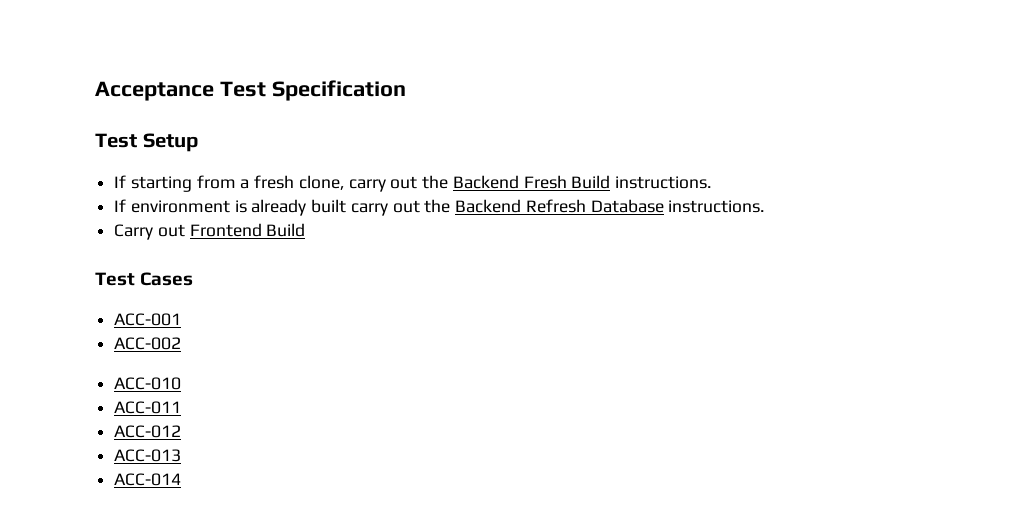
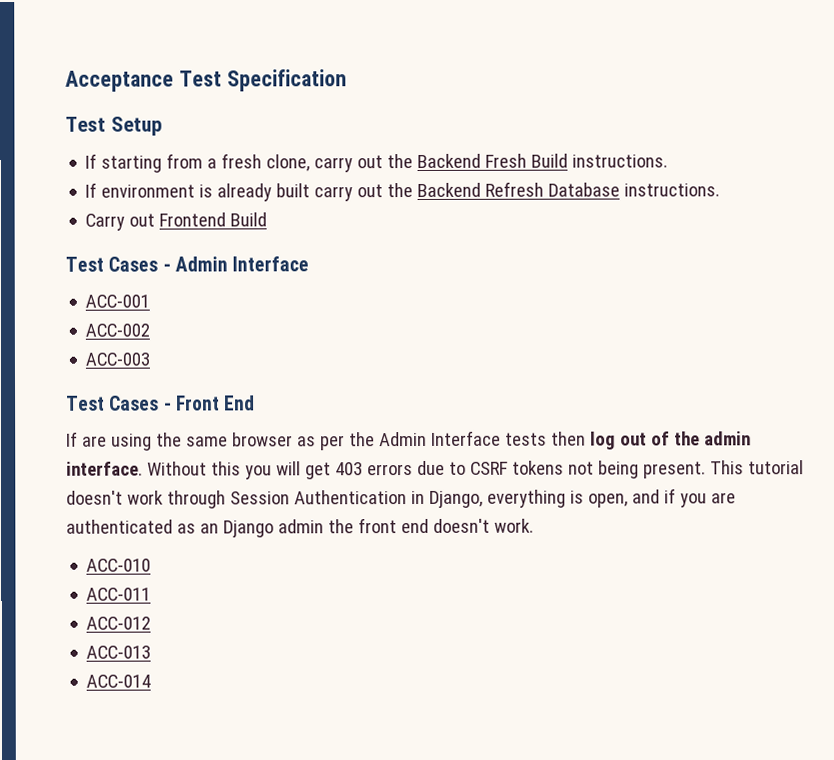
(194, 279) none -> [162,256,310,272] - Admin Interface
(182, 343) none -> [85,352,151,366] [66,395,256,411] [66,430,751,451] [66,460,804,480] [66,488,736,509] [66,518,534,538] // ACC-003 // Test Cases - Front End // If are using the same browser as per the Admin Interface tests then log out of the admin interface. Without this you will get 403 errors due to CSRF tokens not being present. This tutorial doesn't work through Session Authentication in Django, everything is open, and if you are authenticated as an Django admin the front end doesn't work.

